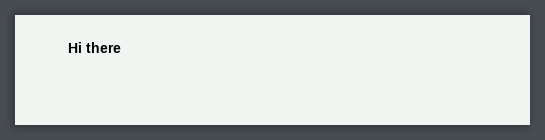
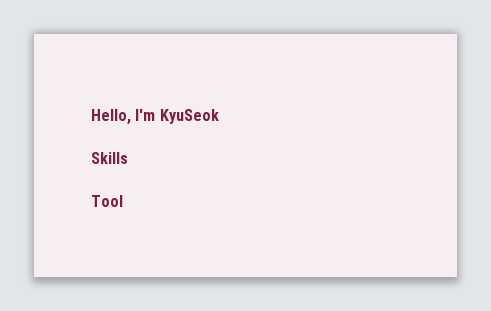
[68,42,121,53] Hi there -> [91,109,219,125] [91,152,128,164] [91,195,123,207] Hello, I'm KyuSeok // Skills // Tool

